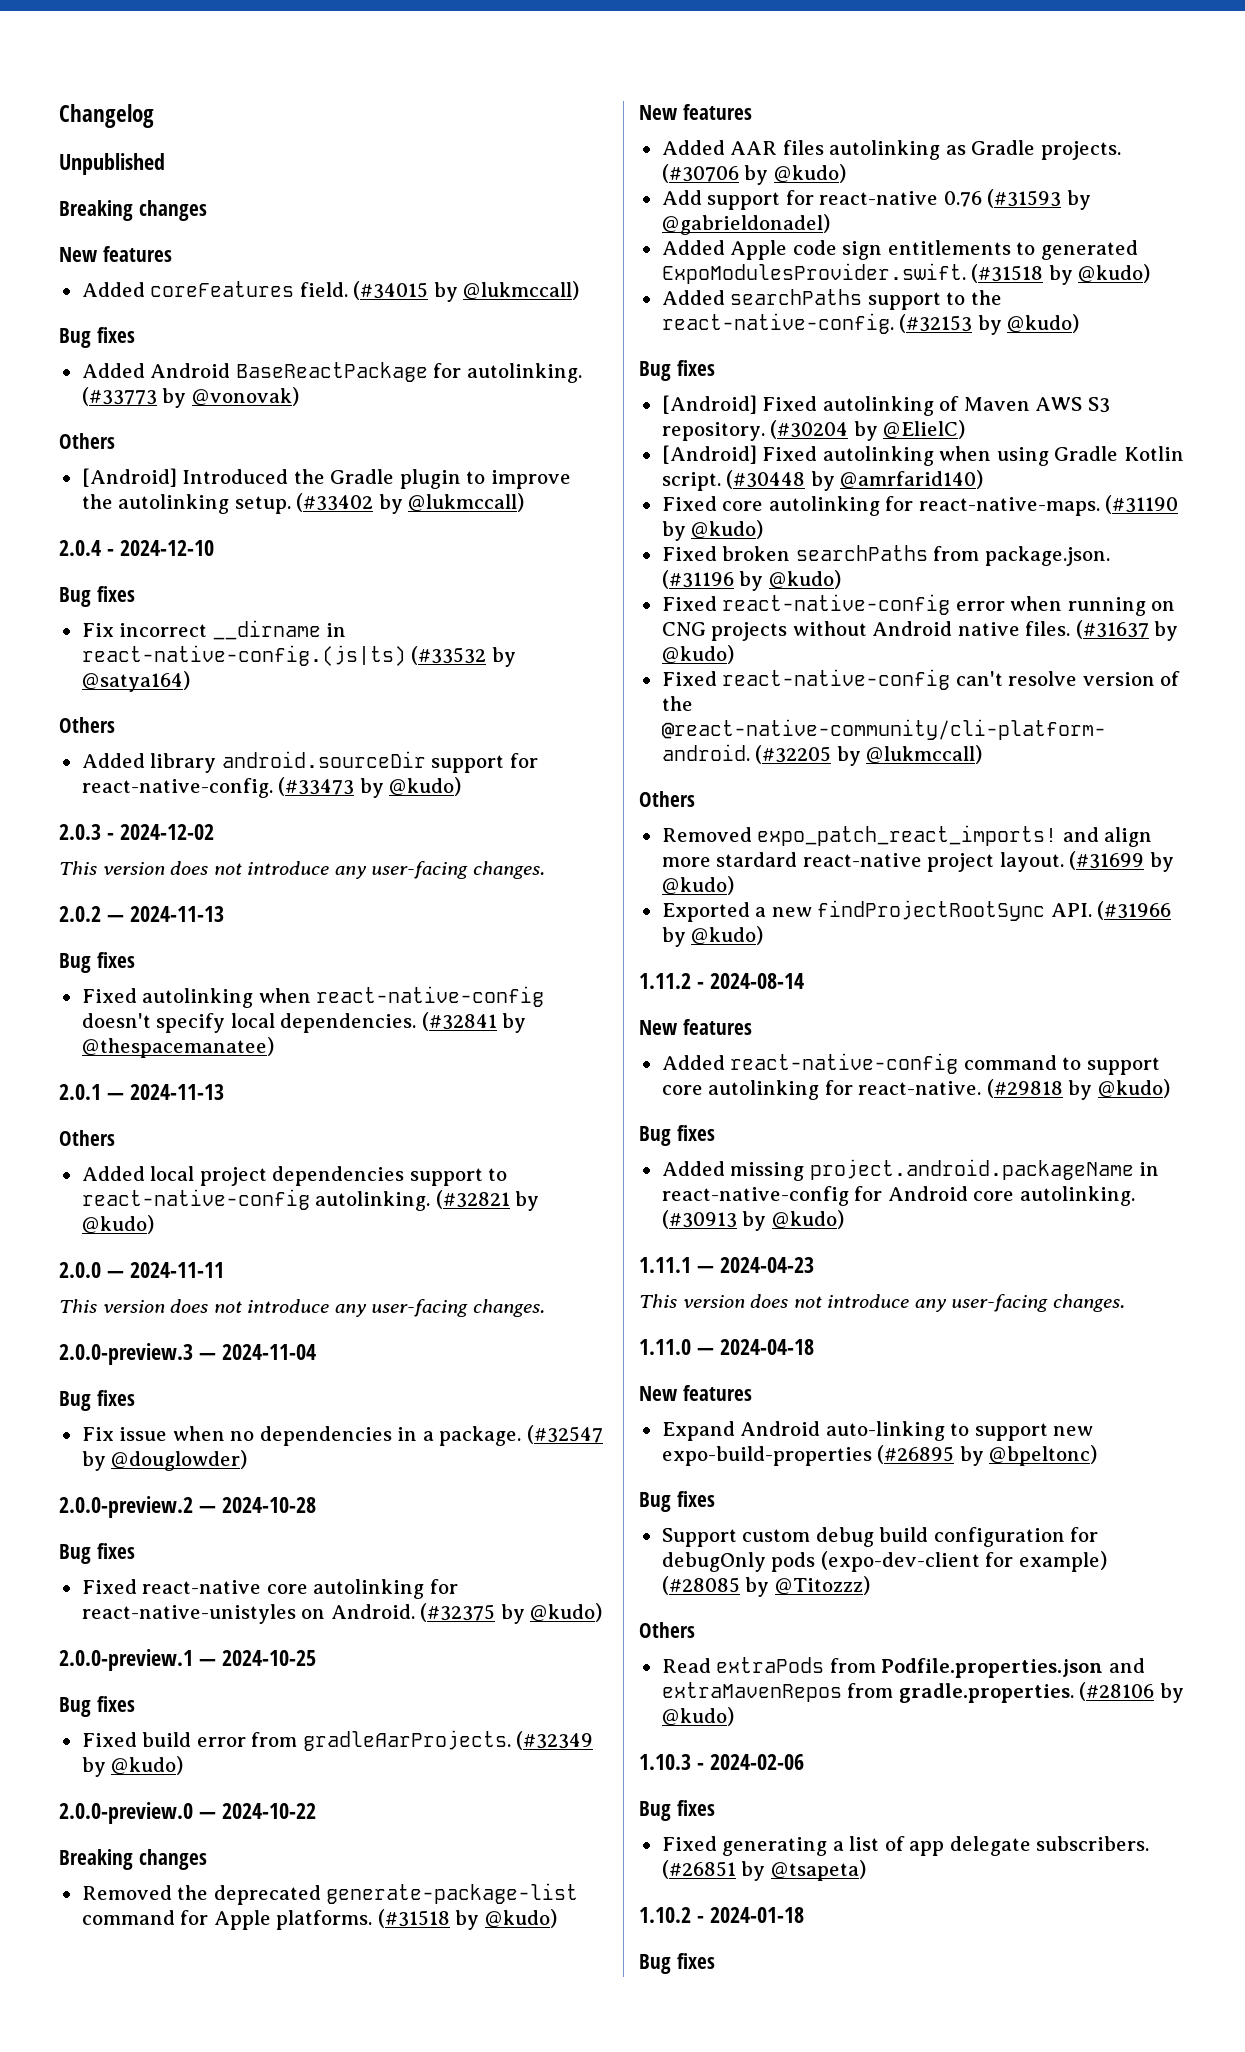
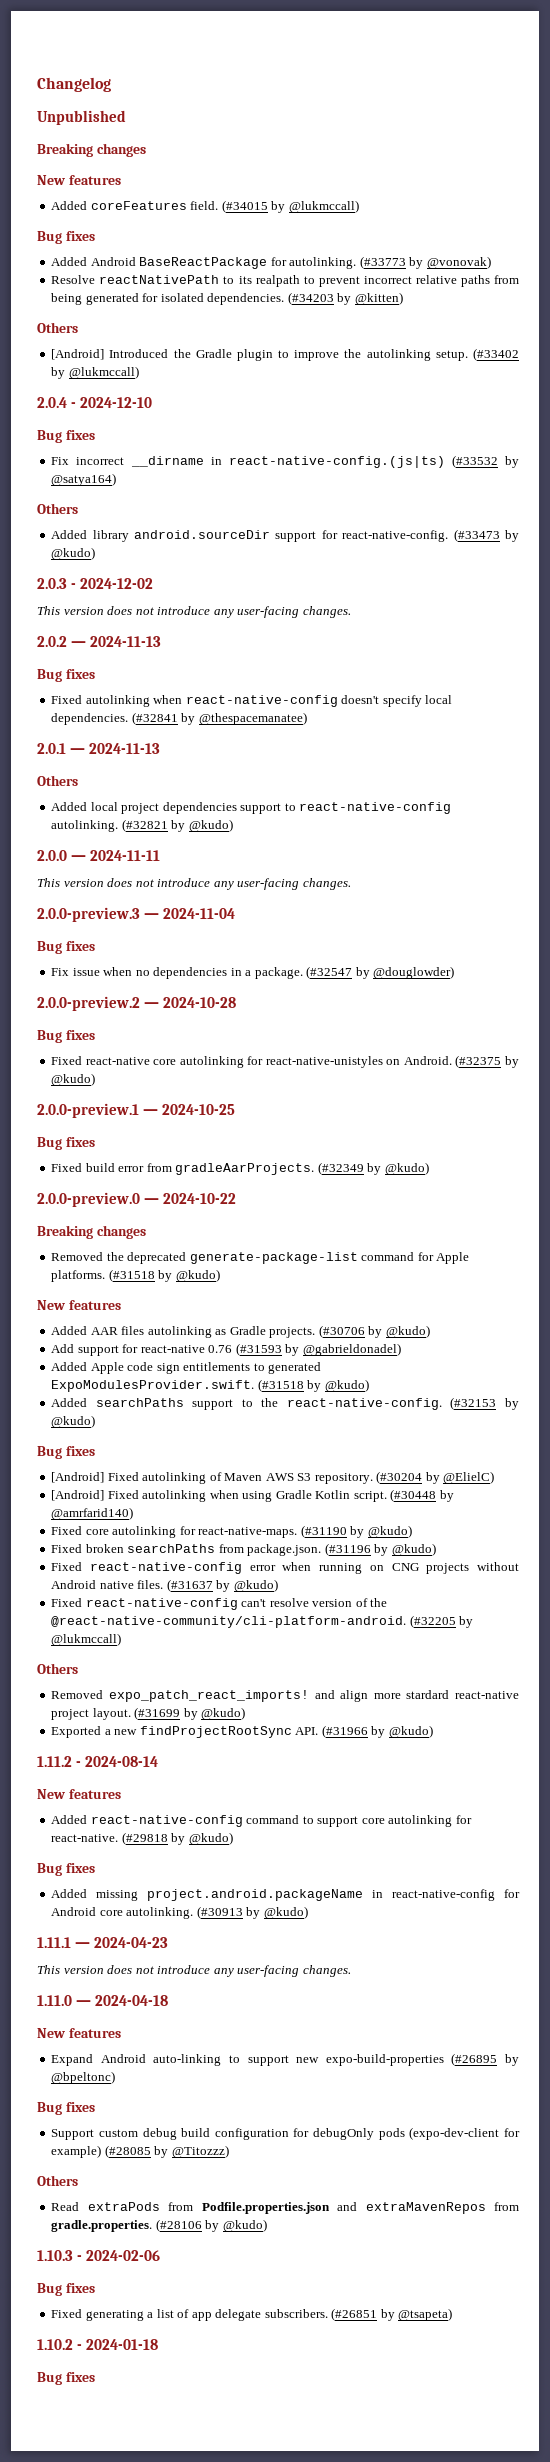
(299, 396) none -> [51,275,519,287] [51,292,403,305] // Resolve reactNativePath to its realpath to prevent incorrect relative paths from being generated for isolated dependencies. (#34203 by @kitten)

